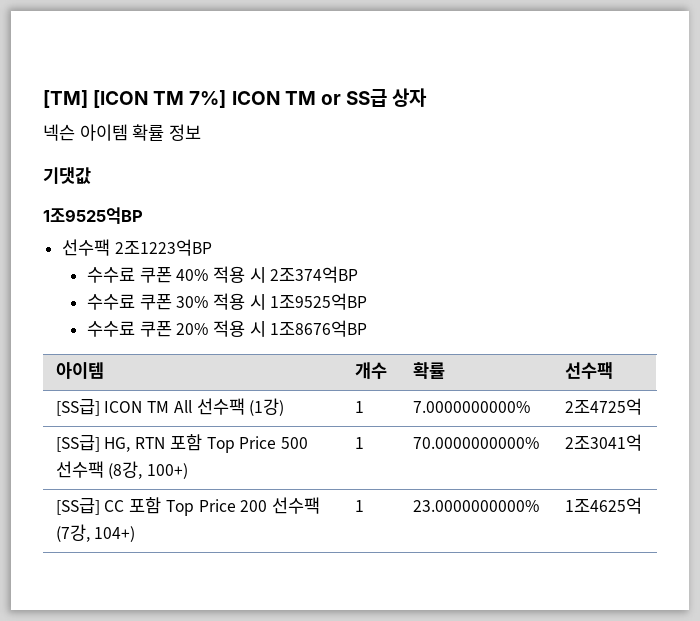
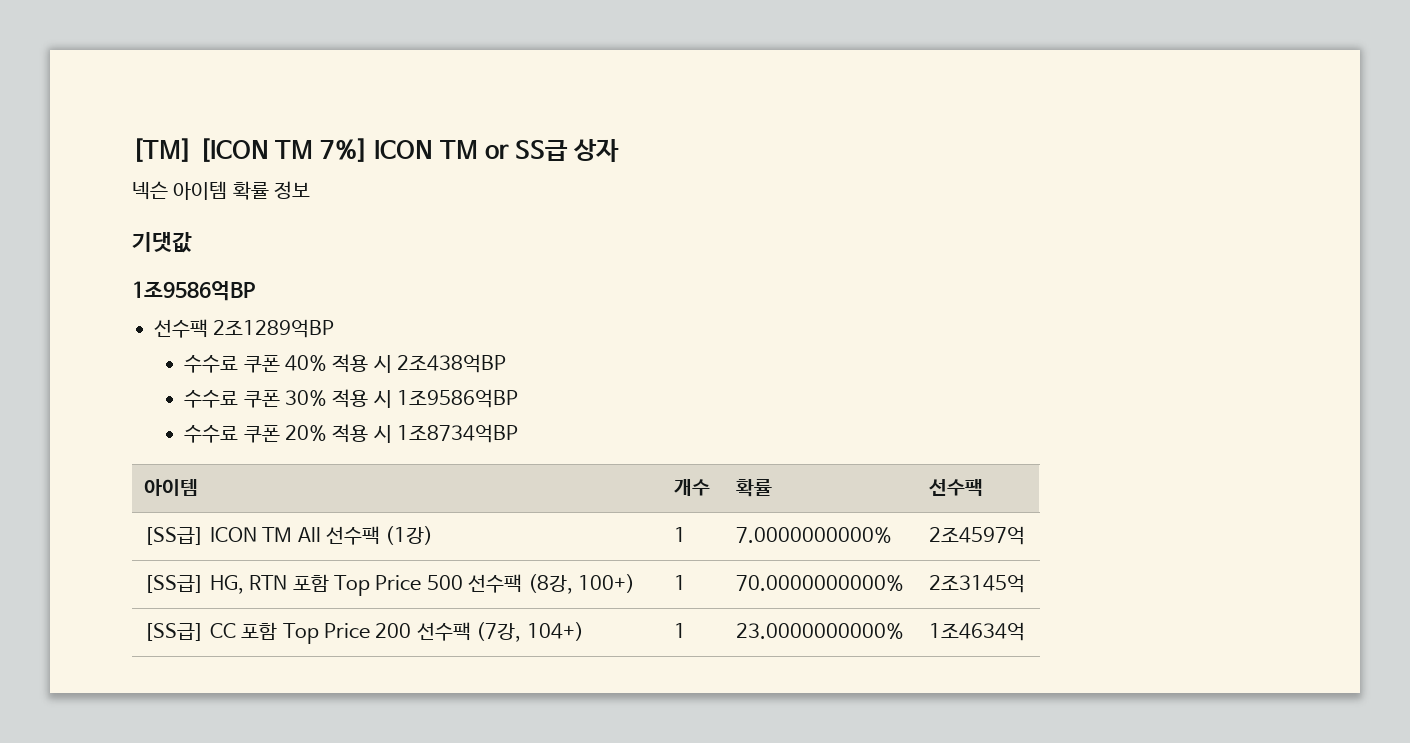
[43,207,143,224] [62,239,212,256] 1조9525억BP // 선수팩 2조1223억BP -> [132,281,255,301] [154,319,335,338] 1조9586억BP // 선수팩 2조1289억BP
[270,266,359,283] 2조374억BP -> [397,354,507,373] 2조438억BP
[270,293,368,310] 1조9525억BP -> [397,389,519,408] 1조9586억BP
[270,320,368,337] 1조8676억BP -> [397,424,519,443] 1조8734억BP
[564,398,642,415] 2조4725억 -> [929,526,1026,545] 2조4597억
[564,434,642,451] 2조3041억 -> [929,574,1026,593] 2조3145억
[564,497,642,514] 1조4625억 -> [929,622,1026,641] 1조4634억

